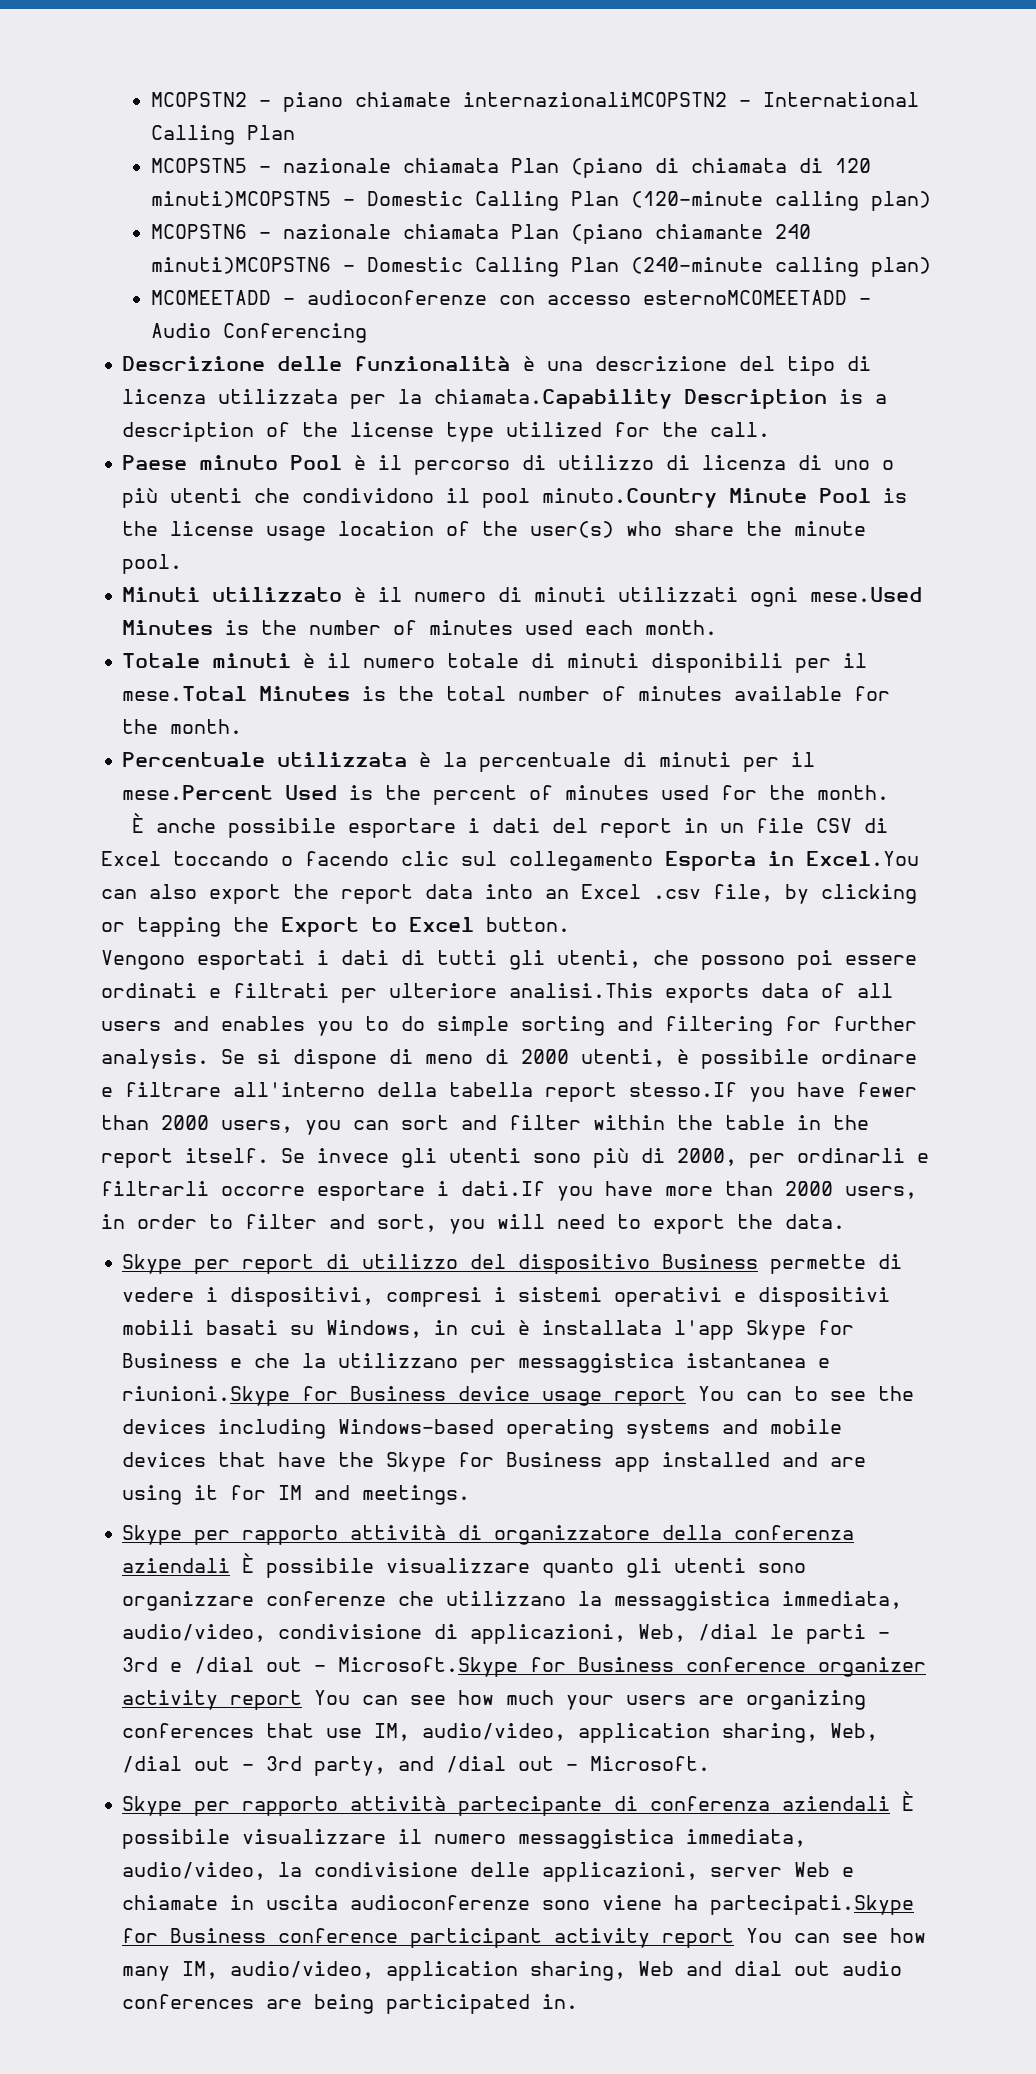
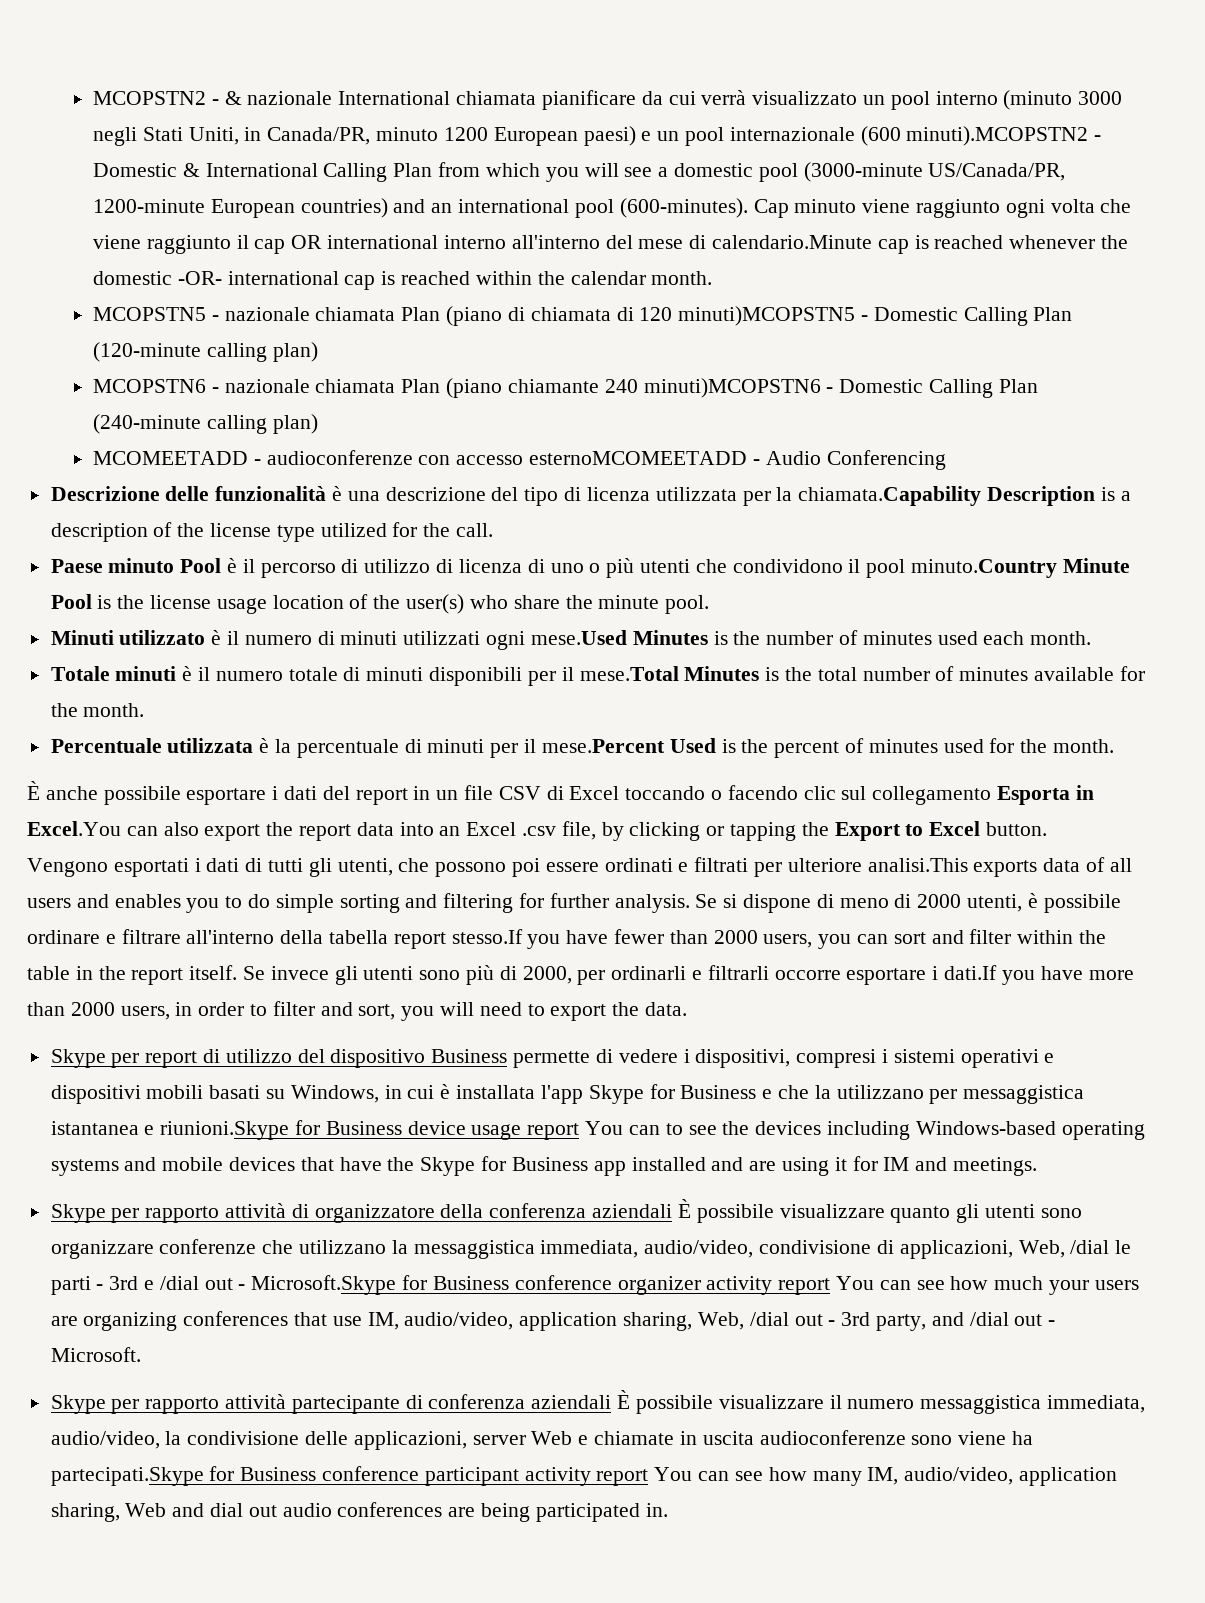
[282,92,919,112] [150,125,295,145] piano chiamate internazionaliMCOPSTN2 - International Calling Plan -> [224,90,1123,110] [93,126,1102,146] [93,162,1066,182] [93,198,1132,218] [93,235,1128,254] [93,271,713,290] & nazionale International chiamata pianificare da cui verrà visualizzato un pool interno (minuto 3000 negli Stati Uniti, in Canada/PR, minuto 1200 European paesi) e un pool internazionale (600 minuti).MCOPSTN2 - Domestic & International Calling Plan from which you will see a domestic pool (3000-minute US/Canada/PR, 1200-minute European countries) and an international pool (600-minutes). Cap minuto viene raggiunto ogni volta che viene raggiunto il cap OR international interno all'interno del mese di calendario.Minute cap is reached whenever the domestic -OR- international cap is reached within the calendar month.

